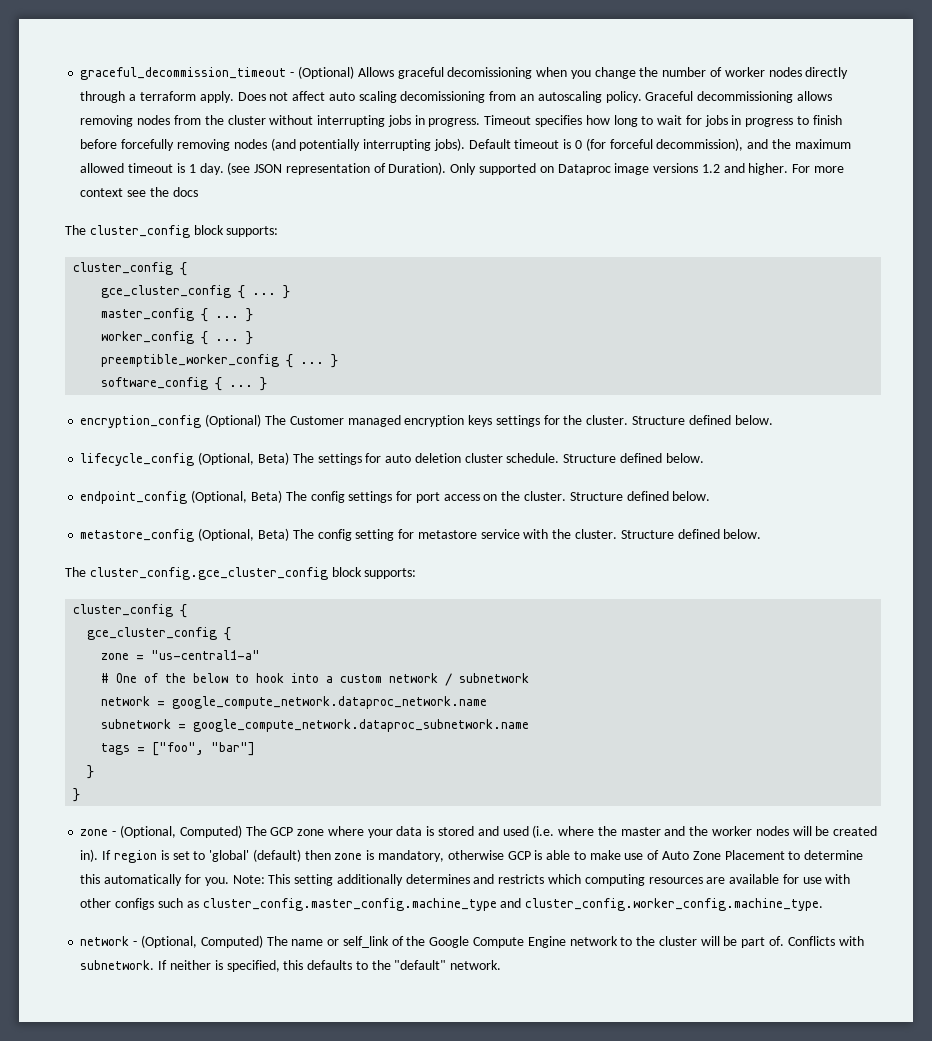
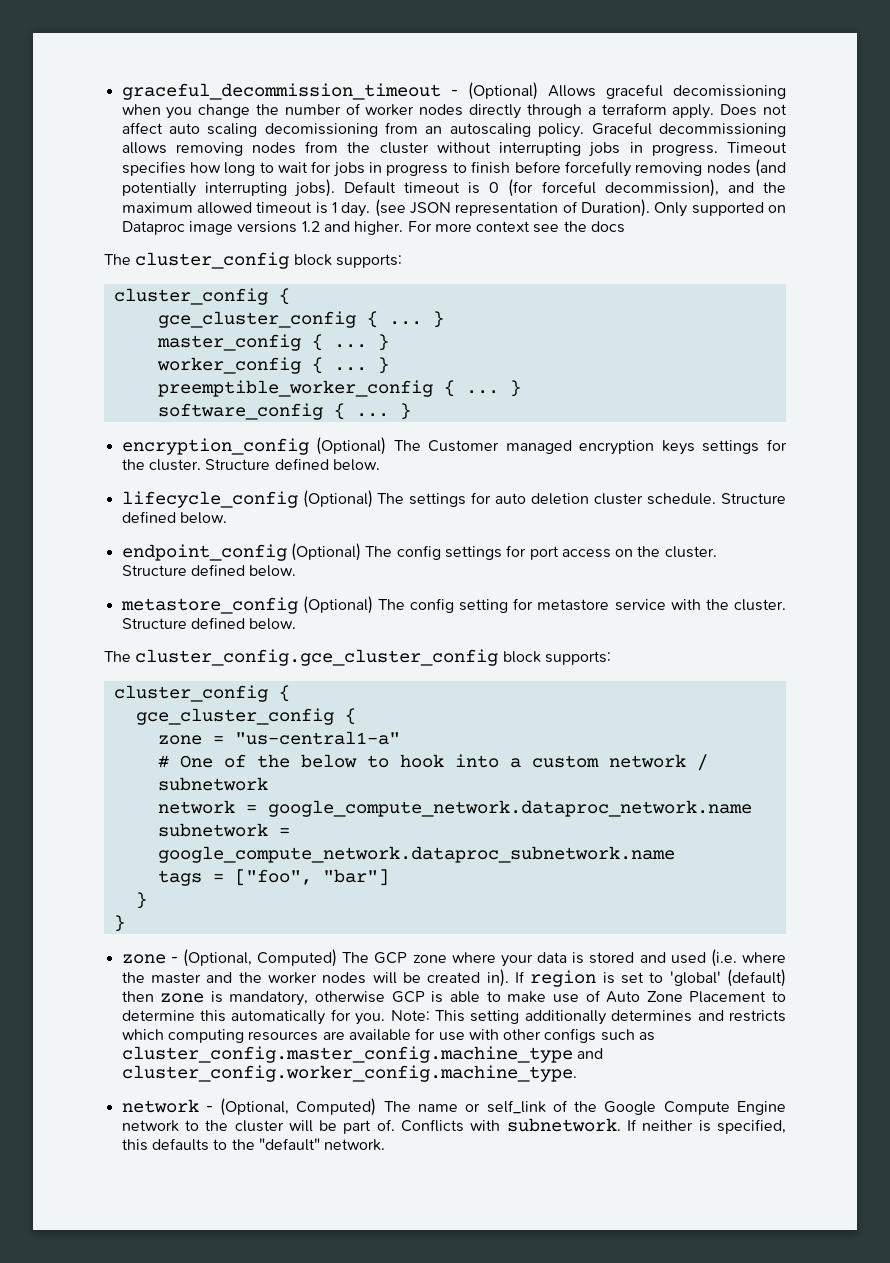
[198,452,289,465] (Optional, Beta) -> [302,490,373,508] (Optional)
[191,490,282,503] (Optional, Beta) -> [290,543,361,561] (Optional)
[198,528,289,541] (Optional, Beta) -> [302,596,373,614] (Optional)

